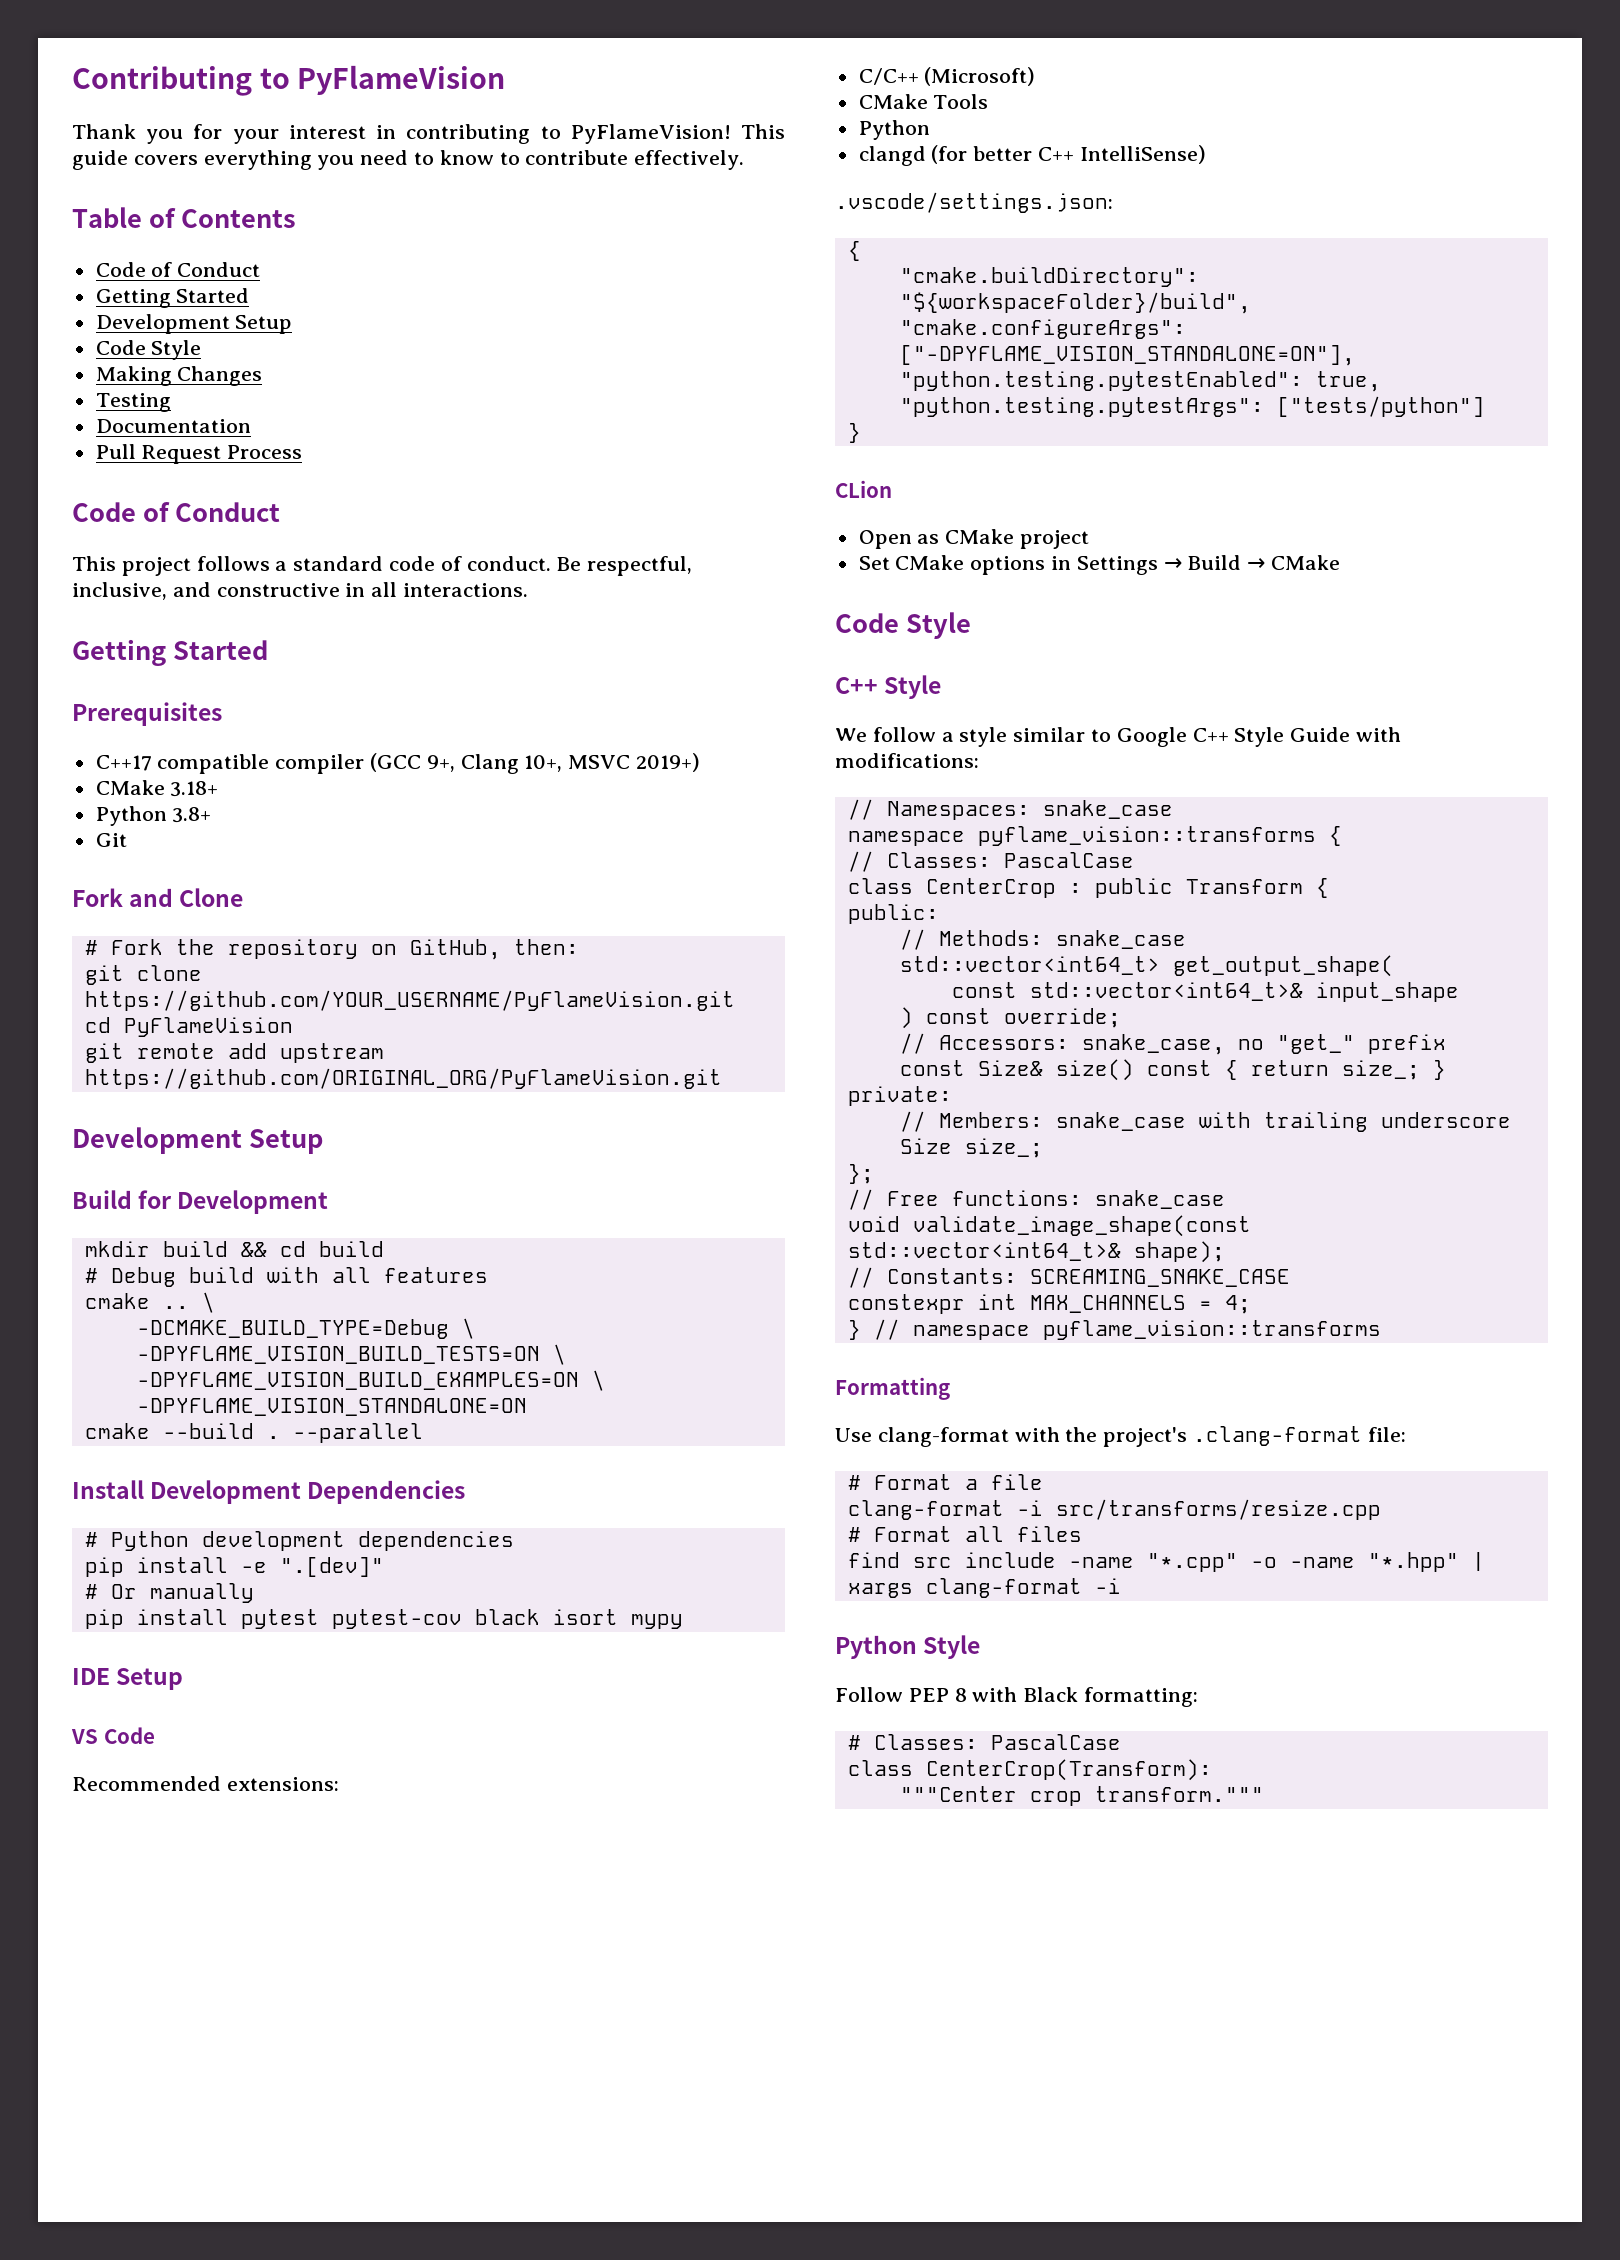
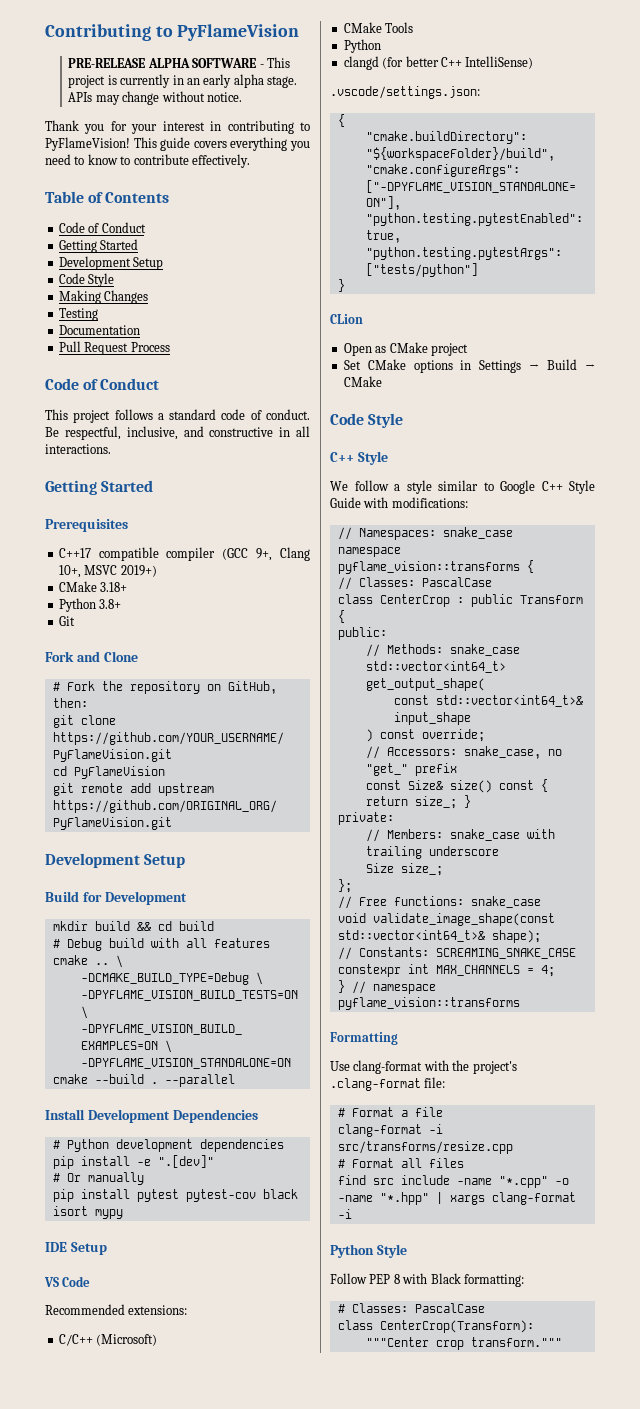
(506, 80) none -> [68,57,290,68] [68,74,298,88] [68,91,242,105] // PRE-RELEASE ALPHA SOFTWARE - This project is currently in an early alpha stage. APIs may change without notice.

